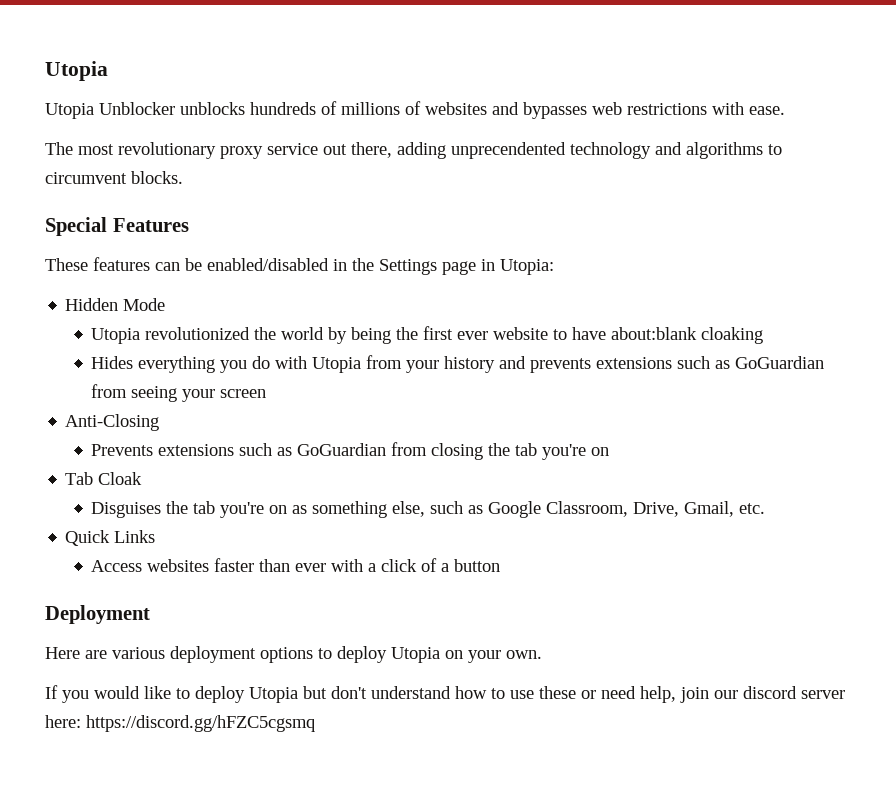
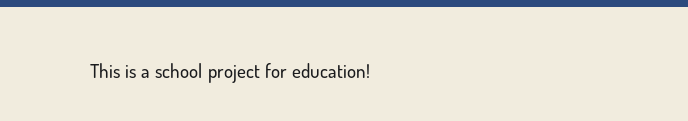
[45,61,108,81] [45,101,785,119] [45,142,782,159] [45,171,183,184] [45,217,189,236] [45,257,554,275] [65,298,166,311] [91,326,764,344] [91,355,825,373] [91,384,267,402] [65,414,160,431] [91,442,610,460] [65,472,143,485] [91,501,766,518] [65,530,156,546] [91,558,501,572] [45,605,150,624] [45,646,542,663] [45,685,845,703] [45,715,315,732] Utopia // Utopia Unblocker unblocks hundreds of millions of websites and bypasses web restrictions with ease. // The most revolutionary proxy service out there, adding unprecendented technology and algorithms to circumvent blocks. // Special Features // These features can be enabled/disabled in the Settings page in Utopia: // Hidden Mode // Utopia revolutionized the world by being the first ever website to have about:blank cloaking // Hides everything you do with Utopia from your history and prevents extensions such as GoGuardian from seeing your screen // Anti-Closing // Prevents extensions such as GoGuardian from closing the tab you're on // Tab Cloak // Disguises the tab you're on as something else, such as Google Classroom, Drive, Gmail, etc. // Quick Links // Access websites faster than ever with a click of a button // Deployment // Here are various deployment options to deploy Utopia on your own. // If you would like to deploy Utopia but don't understand how to use these or need help, join our discord server here: https://discord.gg/hFZC5cgsmq -> [90,63,370,83] This is a school project for education!

